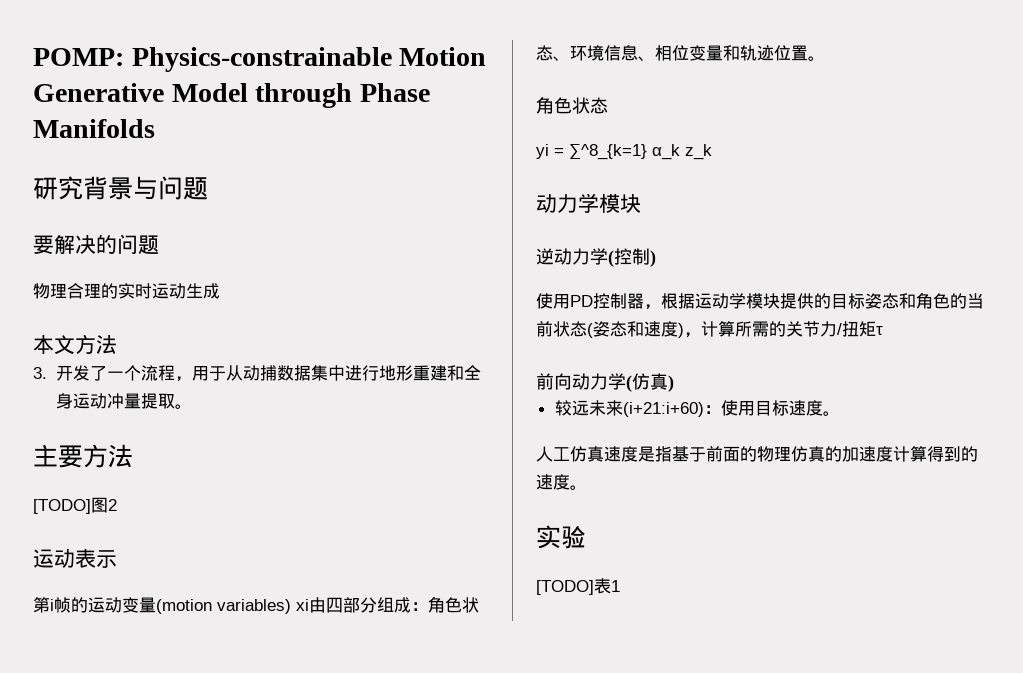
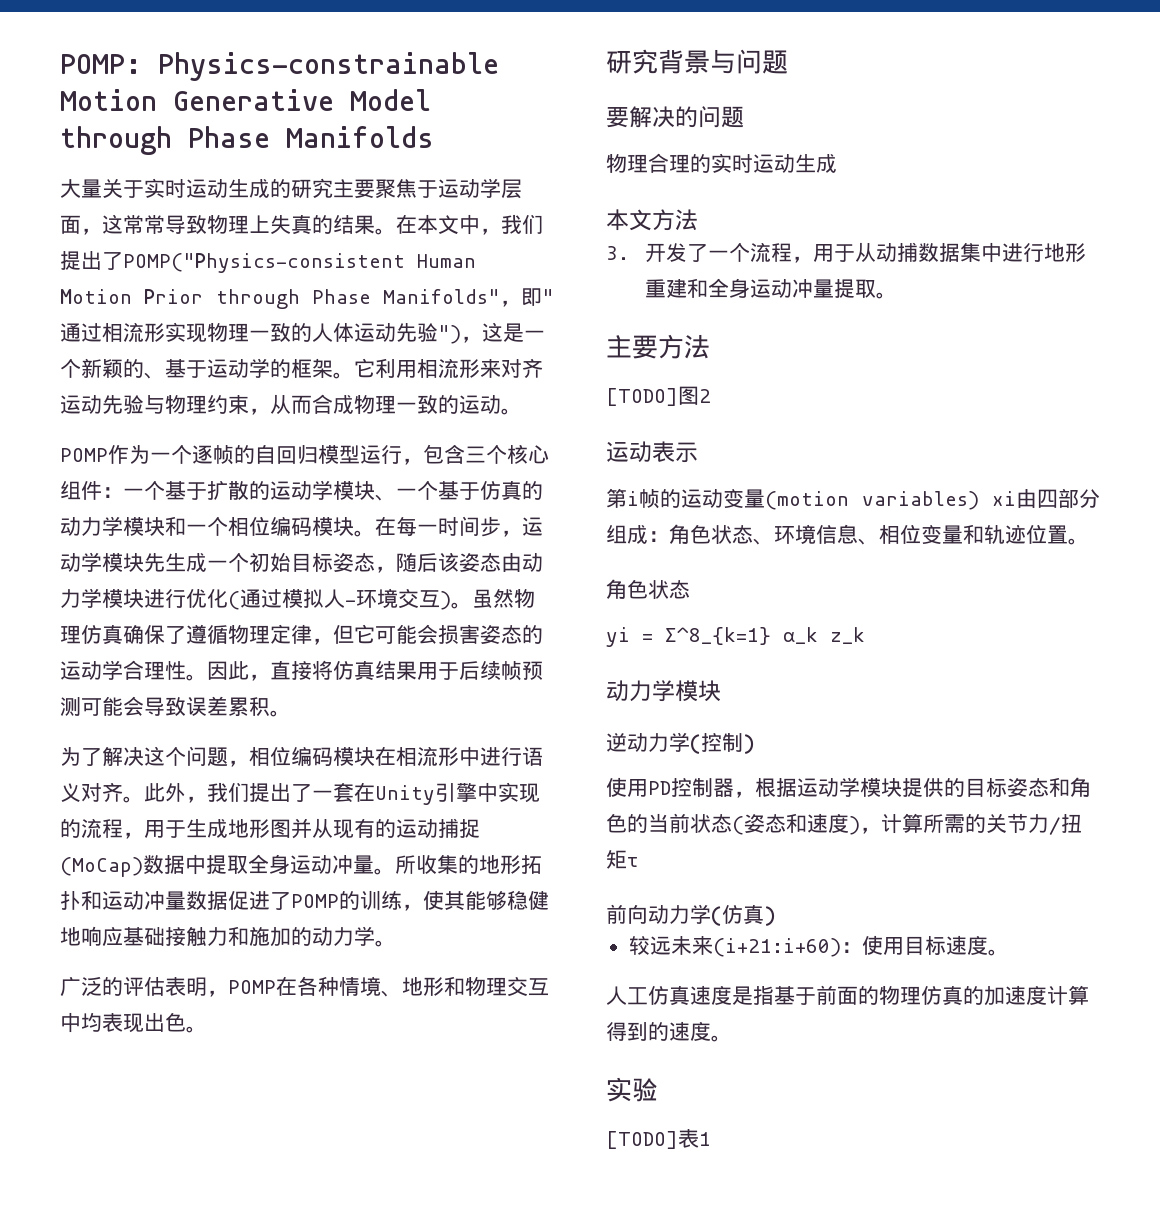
(155, 128) none -> [60,178,522,199] [60,214,543,235] [60,251,476,273] [60,288,554,309] [60,322,545,344] [60,358,543,379] [60,394,522,415] [60,444,549,465] [60,480,543,501] [60,516,543,537] [60,552,543,573] [60,588,535,610] [60,624,543,645] [60,660,543,681] [60,696,291,717] [60,746,543,767] [60,782,540,805] [60,818,480,839] [60,854,542,877] [60,890,549,911] [60,926,396,947] [60,976,549,997] [60,1012,207,1033] // 大量关于实时运动生成的研究主要聚焦于运动学层面，这常常导致物理上失真的结果。在本文中，我们提出了POMP("Physics-consistent Human Motion Prior through Phase Manifolds"，即"通过相流形实现物理一致的人体运动先验")，这是一个新颖的、基于运动学的框架。它利用相流形来对齐运动先验与物理约束，从而合成物理一致的运动。 // POMP作为一个逐帧的自回归模型运行，包含三个核心组件：一个基于扩散的运动学模块、一个基于仿真的动力学模块和一个相位编码模块。在每一时间步，运动学模块先生成一个初始目标姿态，随后该姿态由动力学模块进行优化(通过模拟人-环境交互)。虽然物理仿真确保了遵循物理定律，但它可能会损害姿态的运动学合理性。因此，直接将仿真结果用于后续帧预测可能会导致误差累积。 // 为了解决这个问题，相位编码模块在相流形中进行语义对齐。此外，我们提出了一套在Unity引擎中实现的流程，用于生成地形图并从现有的运动捕捉(MoCap)数据中提取全身运动冲量。所收集的地形拓扑和运动冲量数据促进了POMP的训练，使其能够稳健地响应基础接触力和施加的动力学。 // 广泛的评估表明，POMP在各种情境、地形和物理交互中均表现出色。

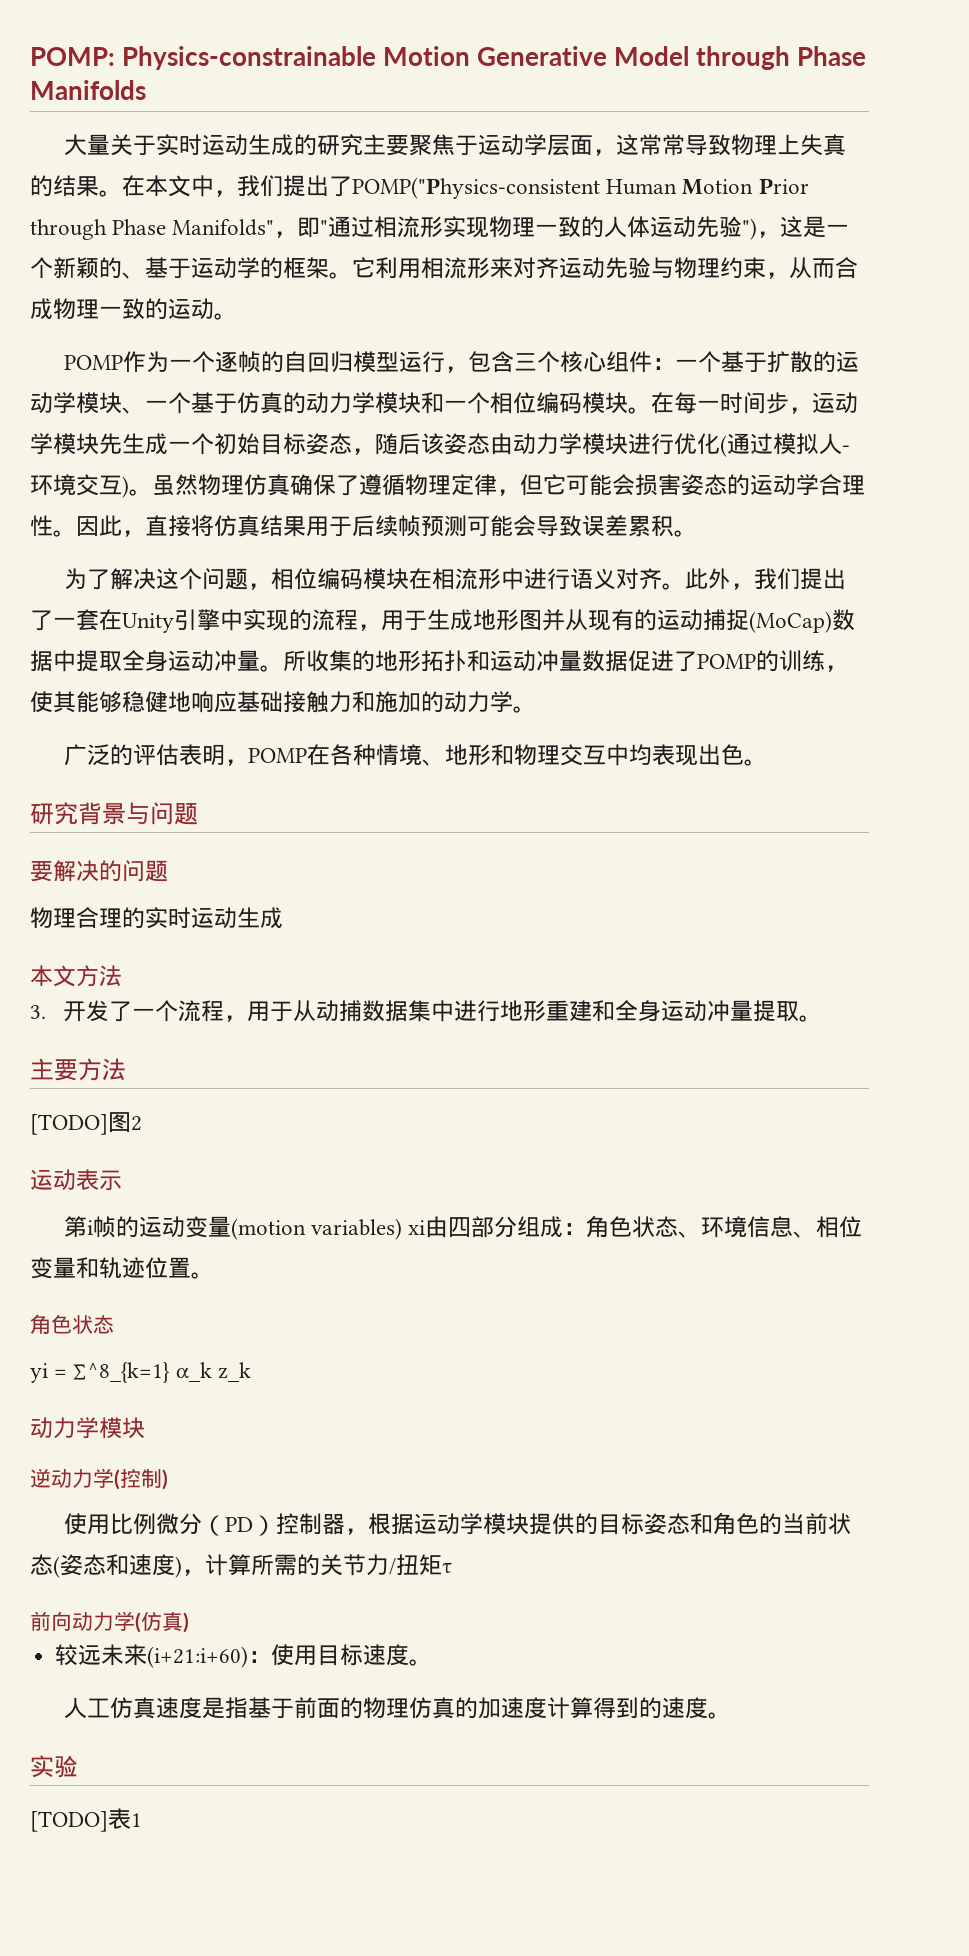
[648,781,671,795] PD -> [110,1513,277,1536] 比例微分（PD）

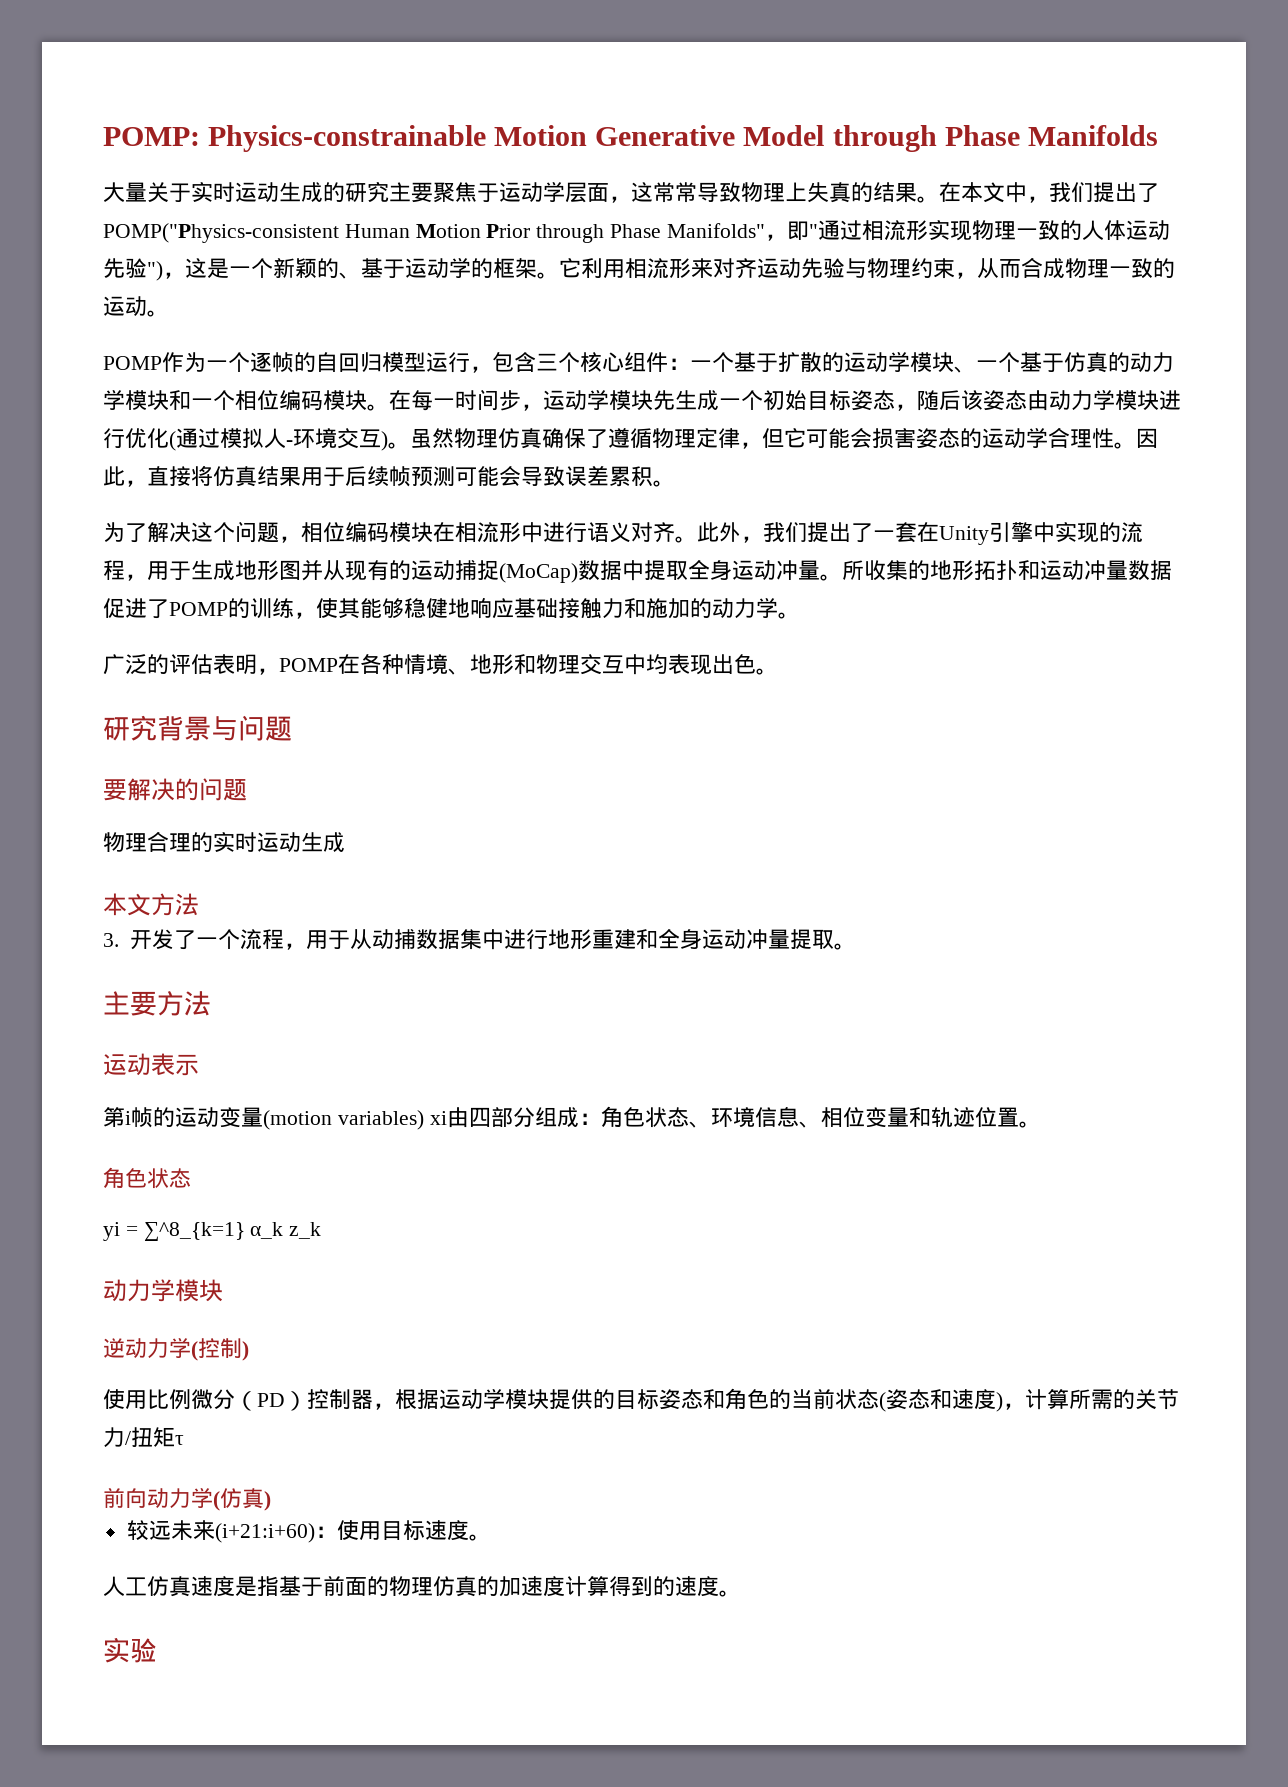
[30,1112,142,1135] // [TODO]图2 -> (211, 1003) none
[30,1808,142,1832] // [TODO]表1 -> (157, 1650) none

